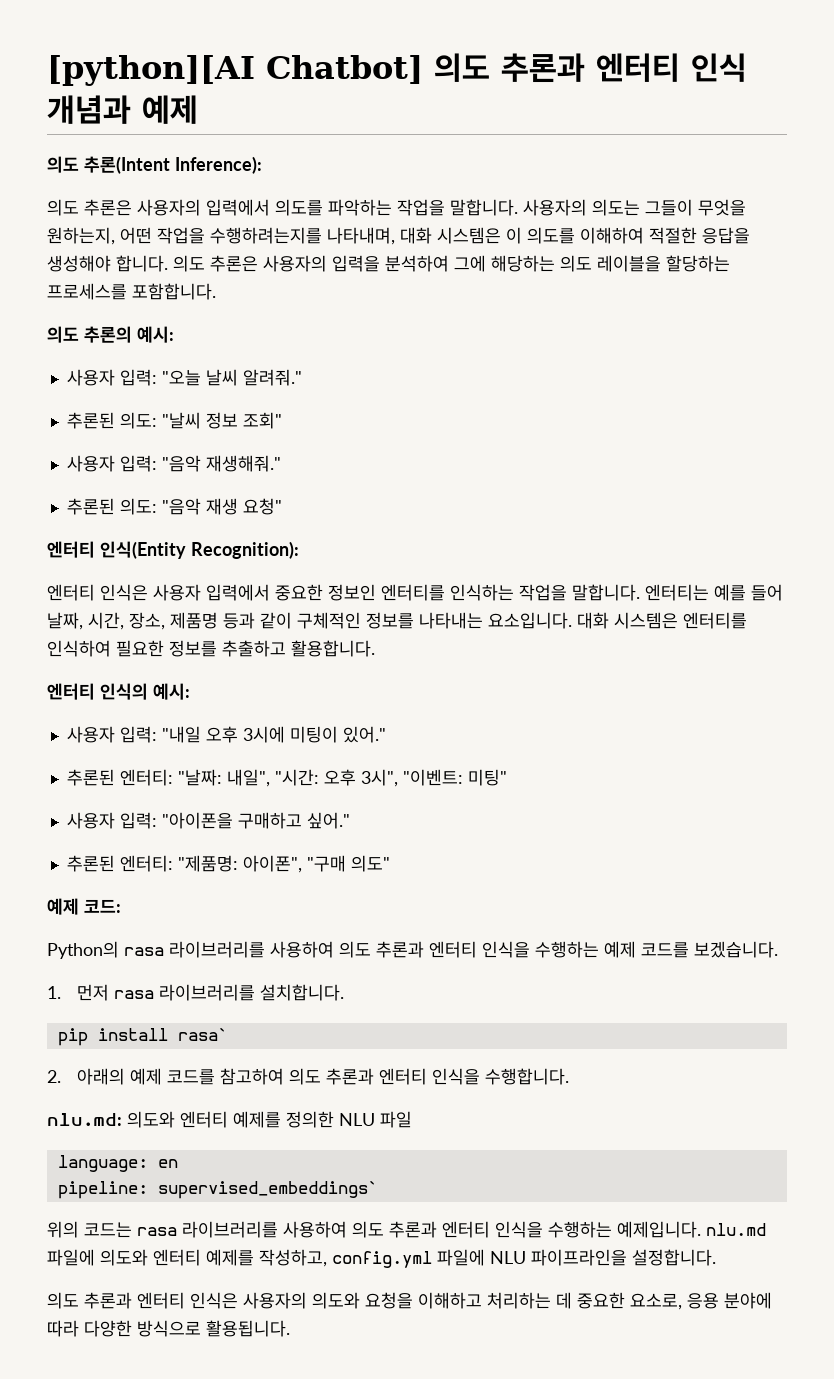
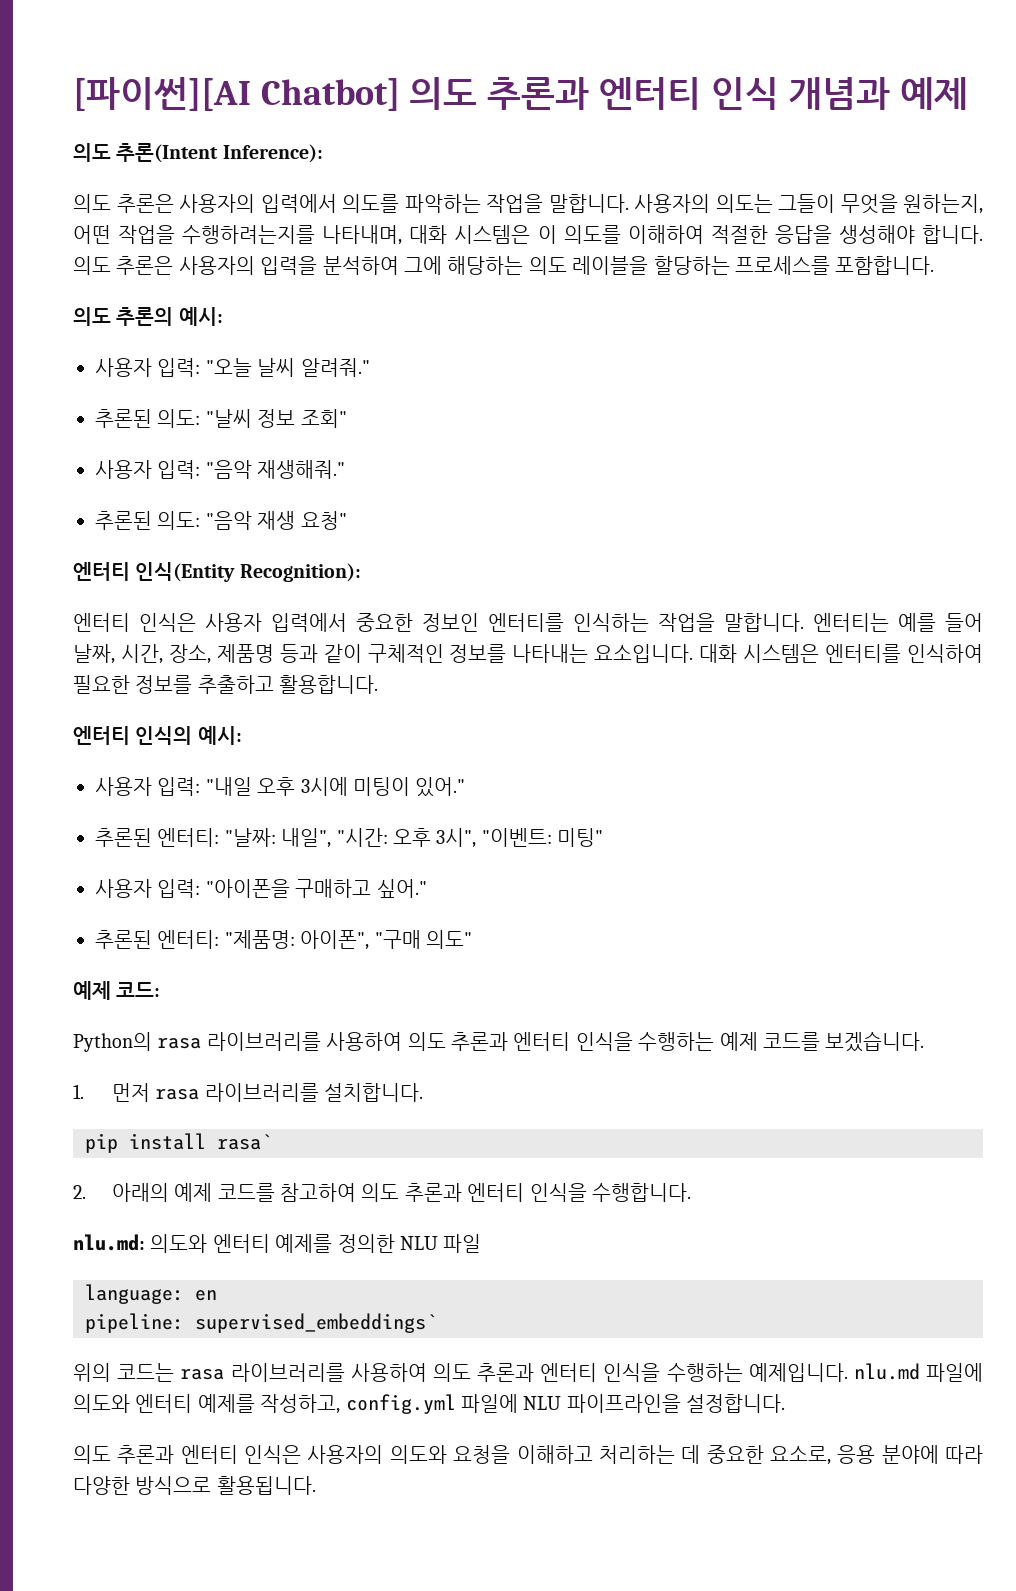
[47,55,255,86] [python][AI -> [73,77,251,111] [파이썬][AI

